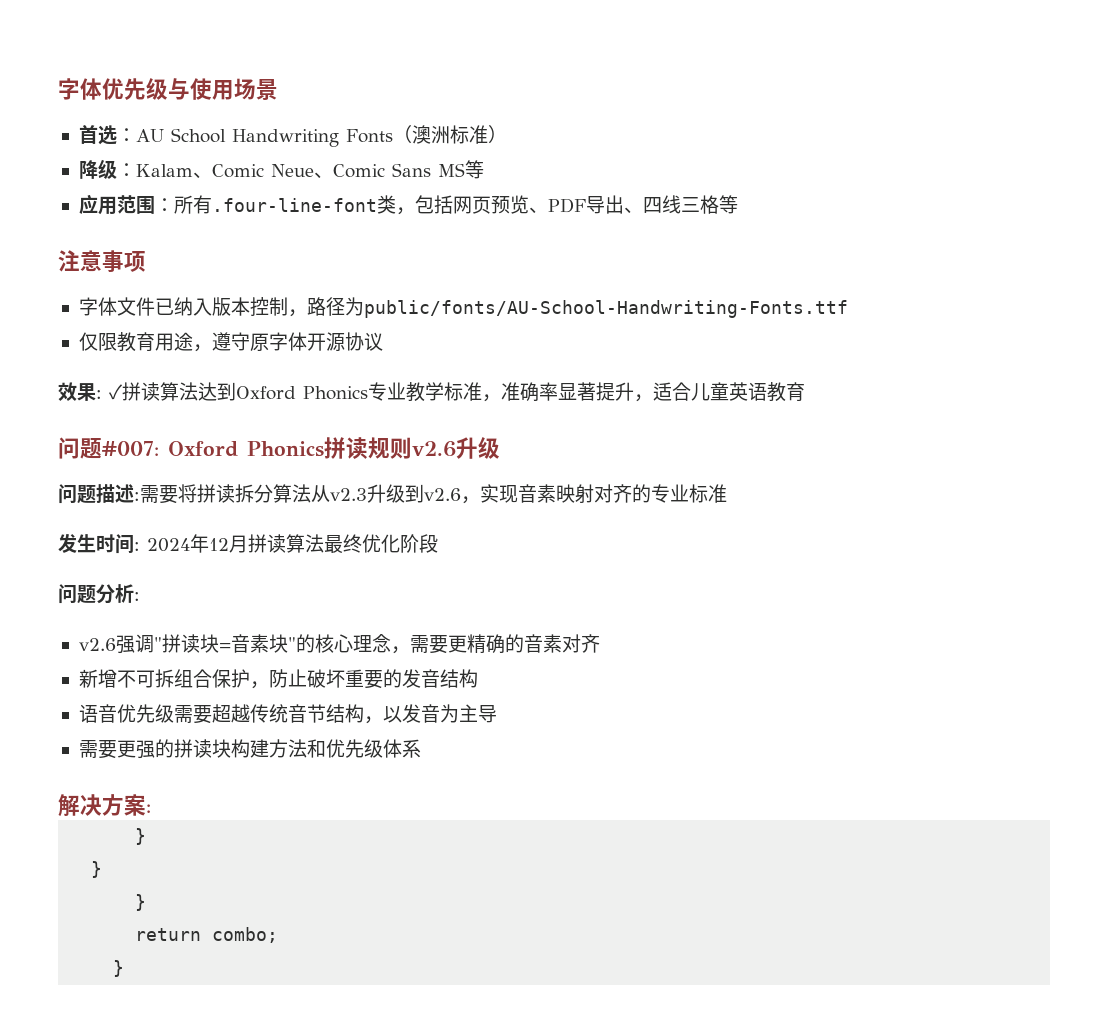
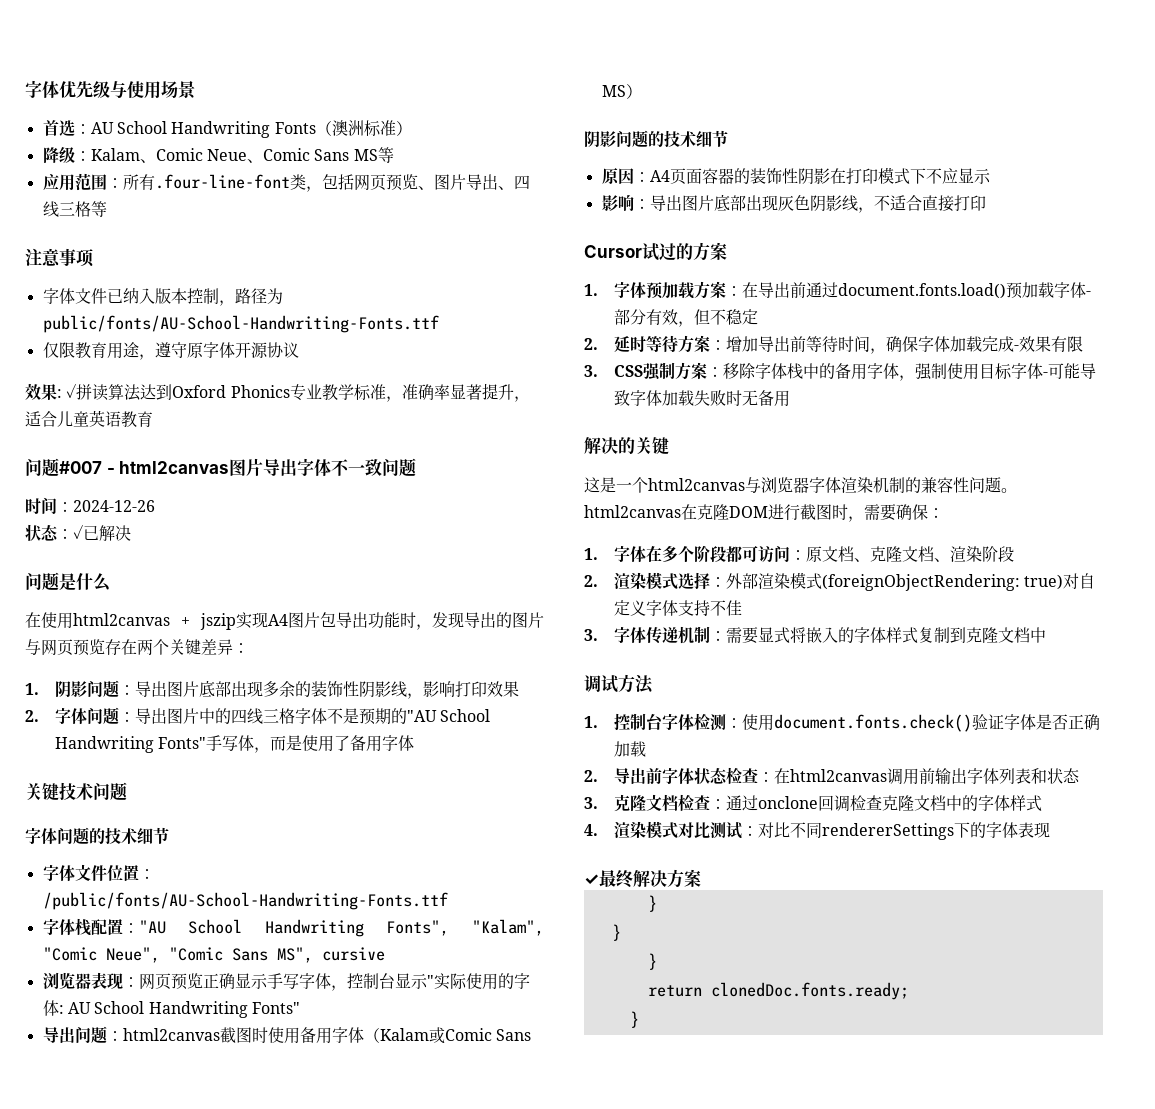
[547,198,586,213] PDF -> [433,174,466,190] 图片
[102,437,500,459] [58,484,727,504] [58,533,438,554] [58,584,140,604] [78,634,600,654] [78,669,478,689] [78,704,497,724] [78,739,421,759] #007: Oxford Phonics拼读规则v2.6升级 // 问题描述:需要将拼读拆分算法从v2.3升级到v2.6，实现音素映射对齐的专业标准 // 发生时间: 2024年12月拼读算法最终优化阶段 // 问题分析: // v2.6强调"拼读块=音素块"的核心理念，需要更精确的音素对齐 // 新增不可拆组合保护，防止破坏重要的发音结构 // 语音优先级需要超越传统音节结构，以发音为主导 // 需要更强的拼读块构建方法和优先级体系 // -> [59,458,417,477] [25,497,155,514] [25,524,131,541] [25,572,111,591] [25,612,544,630] [25,639,249,656] [25,680,519,699] [25,707,491,725] [54,735,415,753] [25,782,127,801] [25,827,169,845] [42,864,155,882] [42,892,448,910] [42,918,544,937] [42,947,385,963] [42,972,530,991] [42,1000,300,1018] [42,1026,531,1044] [601,84,642,99] [584,130,728,147] [601,167,991,185] [601,194,986,213] [584,242,727,261] [584,281,1091,299] [613,309,758,327] [584,335,1083,354] [584,362,1096,381] [613,390,790,407] [584,437,669,455] [584,477,1017,493] [584,504,944,522] [584,545,1014,563] [584,572,1096,591] [613,600,742,616] [584,626,1046,644] [584,674,654,694] [584,713,1100,732] [613,741,646,757] [584,767,1080,785] [584,794,1042,812] [584,821,1050,840] [584,870,633,888] #007 - html2canvas图片导出字体不一致问题 // 时间：2024-12-26 // 状态：✓已解决 // 问题是什么 // 在使用html2canvas + jszip实现A4图片包导出功能时，发现导出的图片与网页预览存在两个关键差异： // 1.阴影问题：导出图片底部出现多余的装饰性阴影线，影响打印效果 // 2.字体问题：导出图片中的四线三格字体不是预期的"AU School Handwriting Fonts"手写体，而是使用了备用字体 // 关键技术问题 // 字体问题的技术细节 // 字体文件位置：/public/fonts/AU-School-Handwriting-Fonts.ttf // 字体栈配置："AU School Handwriting Fonts", "Kalam", "Comic Neue", "Comic Sans MS", cursive // 浏览器表现：网页预览正确显示手写字体，控制台显示"实际使用的字体: AU School Handwriting Fonts" // 导出问题：html2canvas截图时使用备用字体（Kalam或Comic Sans MS） // 阴影问题的技术细节 // 原因：A4页面容器的装饰性阴影在打印模式下不应显示 // 影响：导出图片底部出现灰色阴影线，不适合直接打印 // Cursor试过的方案 // 1.字体预加载方案：在导出前通过document.fonts.load()预加载字体-部分有效，但不稳定 // 2.延时等待方案：增加导出前等待时间，确保字体加载完成-效果有限 // 3. CSS强制方案：移除字体栈中的备用字体，强制使用目标字体-可能导致字体加载失败时无备用 // 解决的关键 // 这是一个html2canvas与浏览器字体渲染机制的兼容性问题。html2canvas在克隆DOM进行截图时，需要确保： // 1.字体在多个阶段都可访问：原文档、克隆文档、渲染阶段 // 2.渲染模式选择：外部渲染模式(foreignObjectRendering: true)对自定义字体支持不佳 // 3.字体传递机制：需要显式将嵌入的字体样式复制到克隆文档中 // 调试方法 // 1.控制台字体检测：使用document.fonts.check()验证字体是否正确加载 // 2.导出前字体状态检查：在html2canvas调用前输出字体列表和状态 // 3.克隆文档检查：通过onclone回调检查克隆文档中的字体样式 // 4.渲染模式对比测试：对比不同rendererSettings下的字体表现 // ✓最终
[146,804,151,813] : -> (701, 878) none
[212,927,279,943] combo; -> [710,982,909,1000] clonedDoc.fonts.ready;

